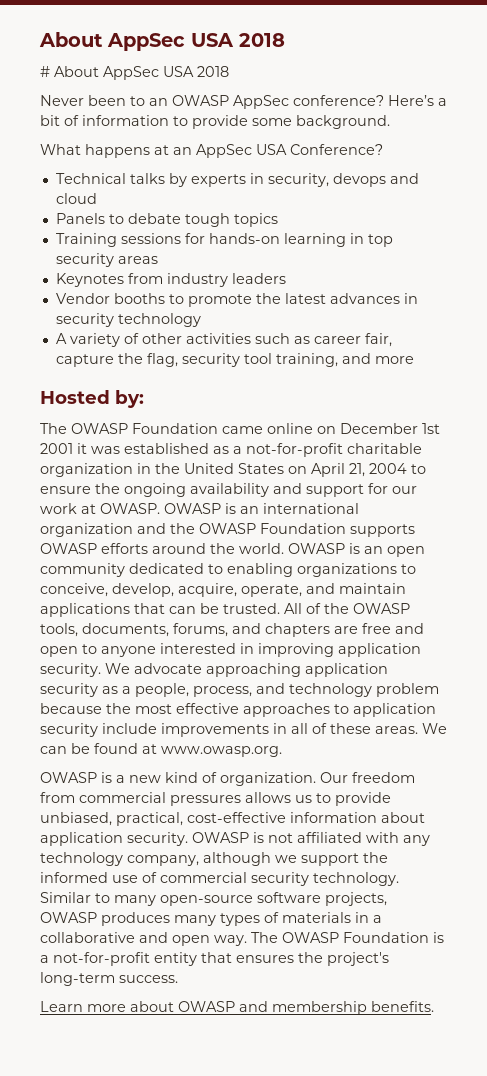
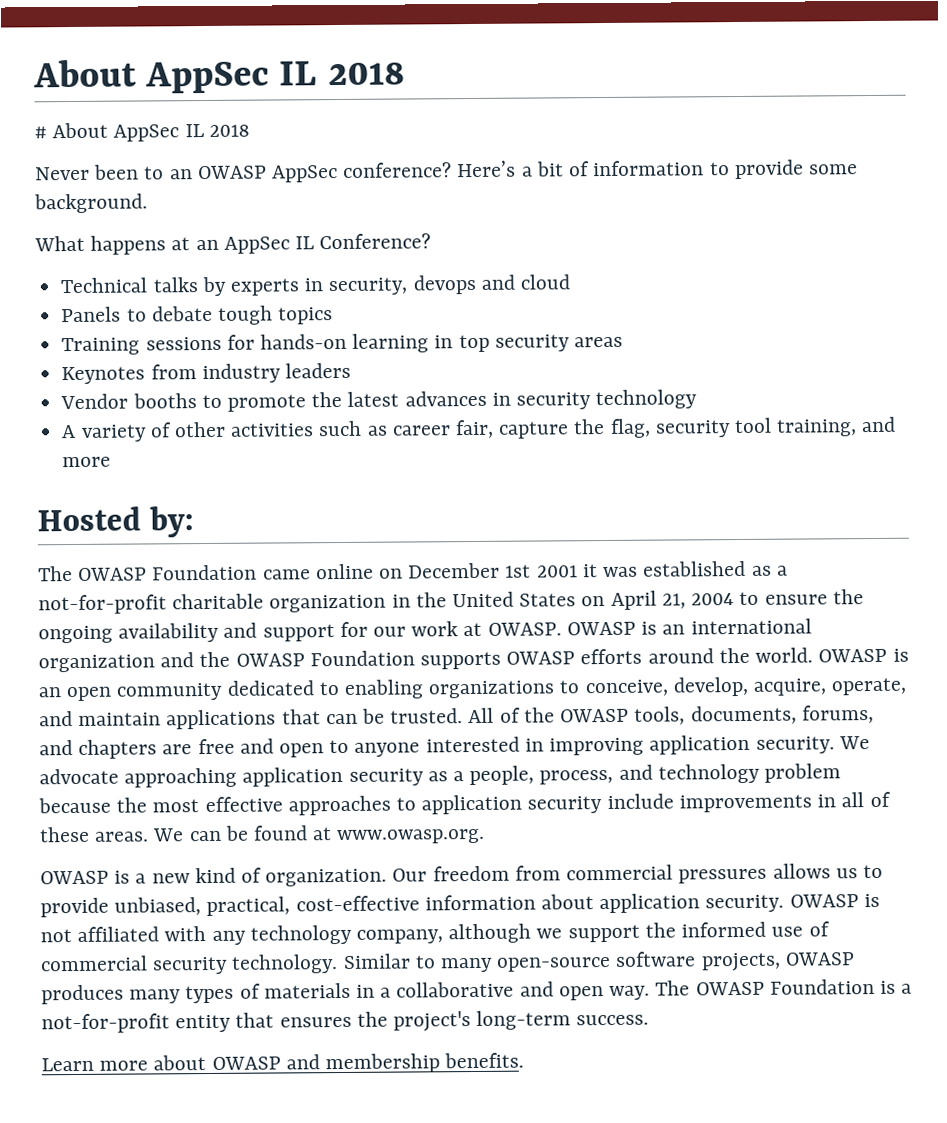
[39,32,234,51] About AppSec USA -> [33,59,318,94] About AppSec IL
[163,66,194,77] USA -> [184,124,204,138] IL
[256,144,287,155] USA -> [295,236,315,250] IL

